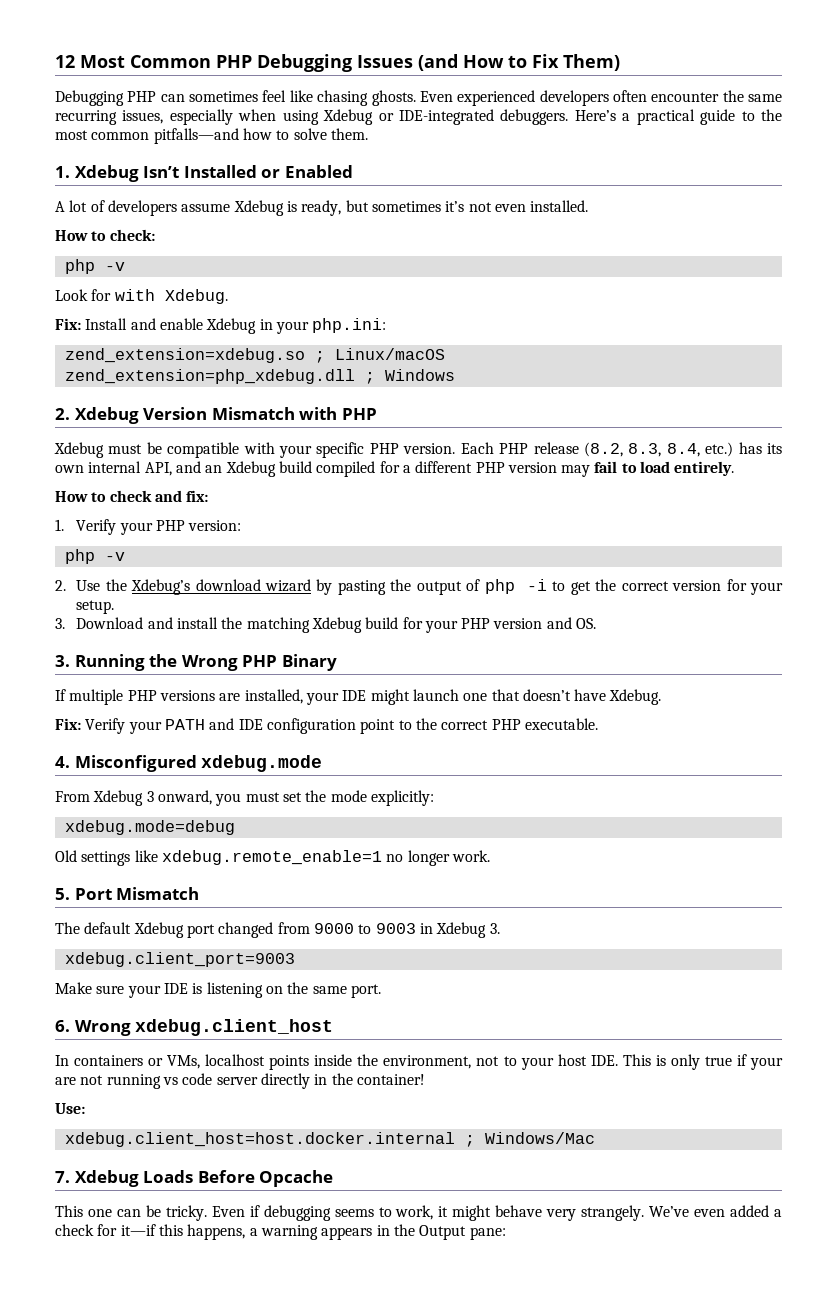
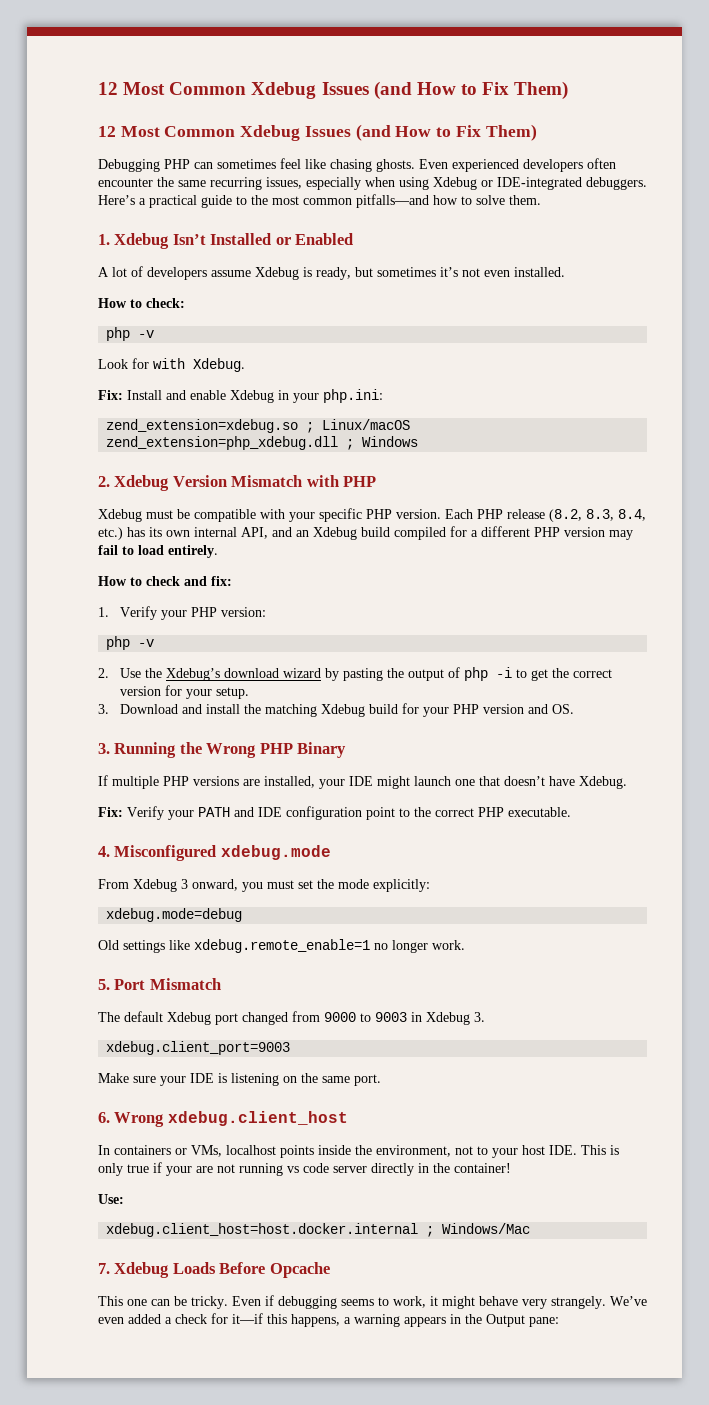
[55,54,352,72] 12 Most Common PHP Debugging -> [98,81,569,100] [98,125,301,141] 12 Most Common Xdebug Issues (and How to Fix Them) // 12 Most Common Xdebug

